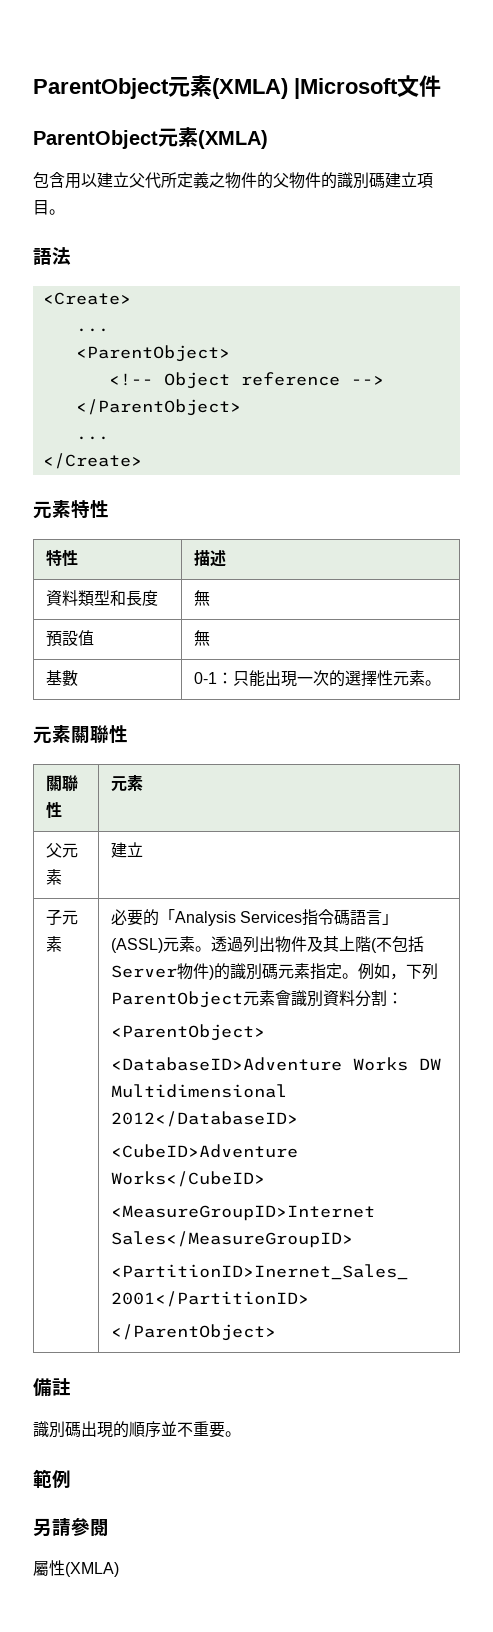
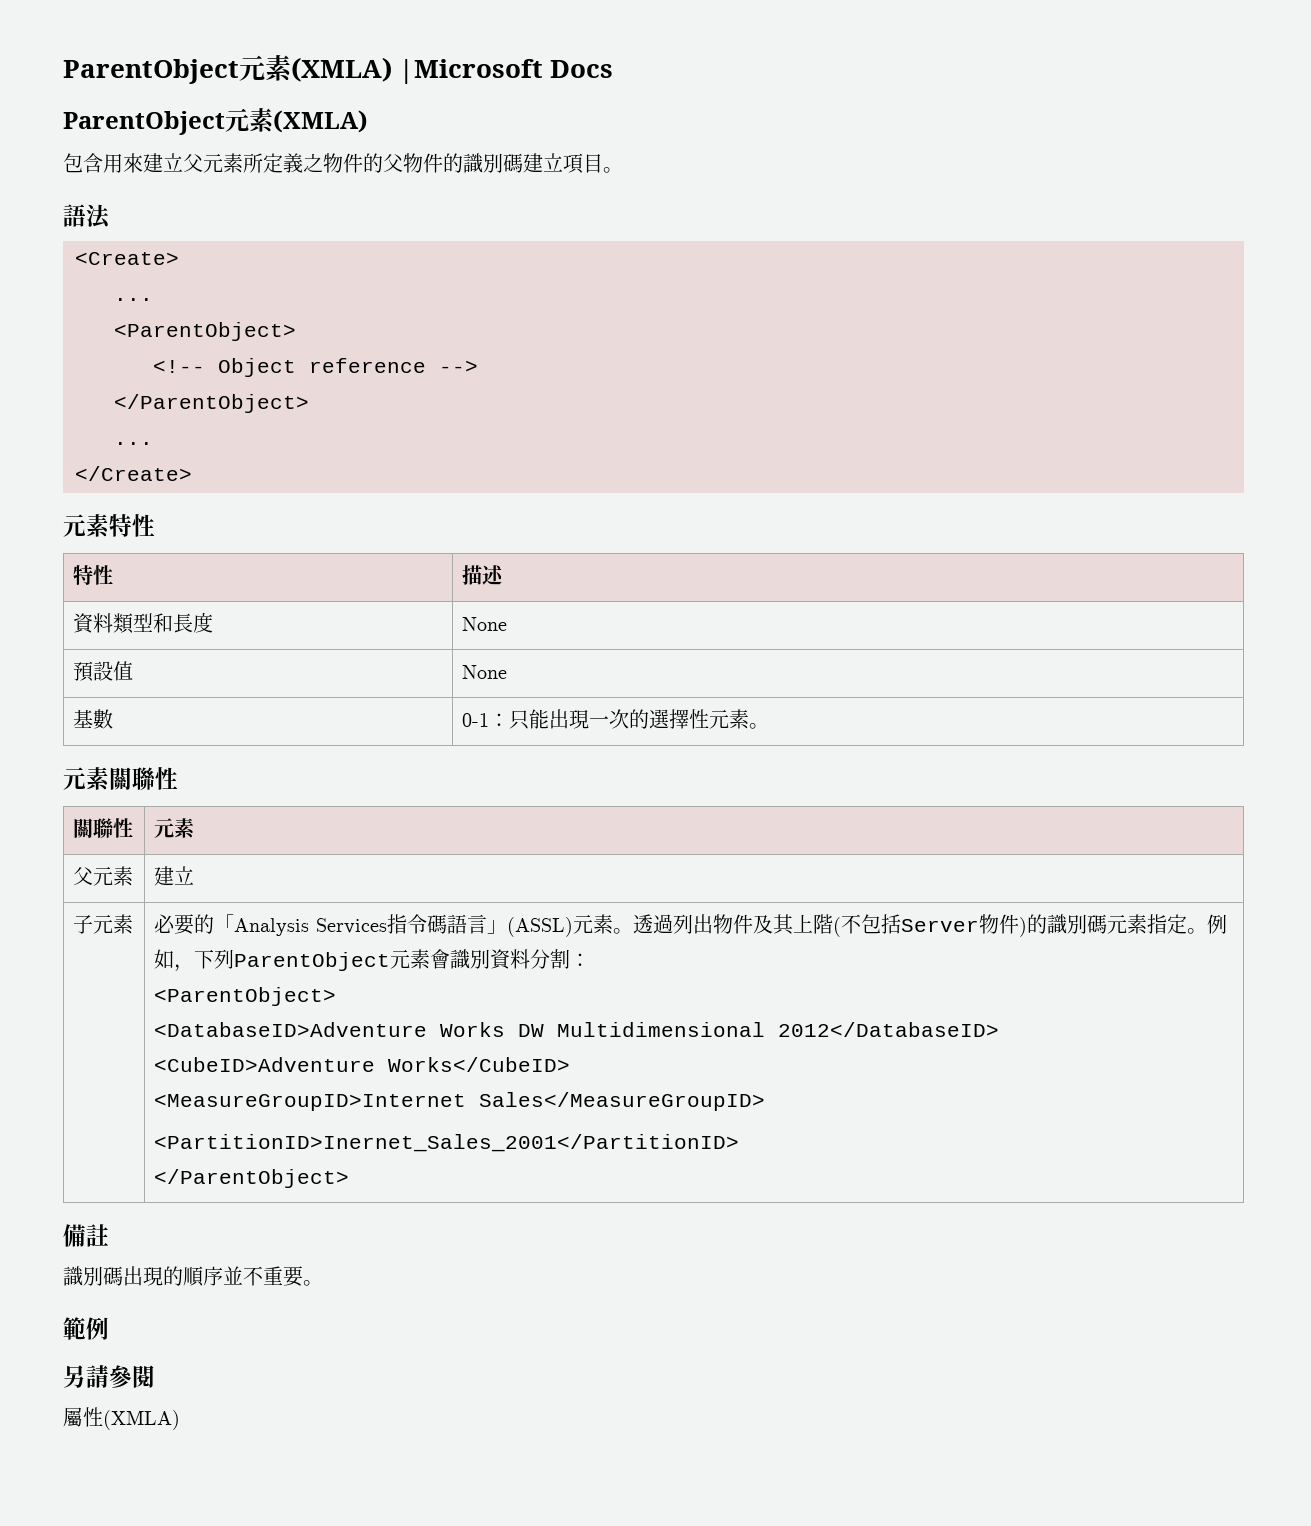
[397,75,441,97] 文件 -> [550,60,614,78] Docs
[81,172,161,189] 以建立父代 -> [123,153,243,173] 來建立父元素
[193,590,210,606] | 無 -> [461,617,507,631] | None
[193,630,210,646] | 無 -> [461,665,507,679] | None

